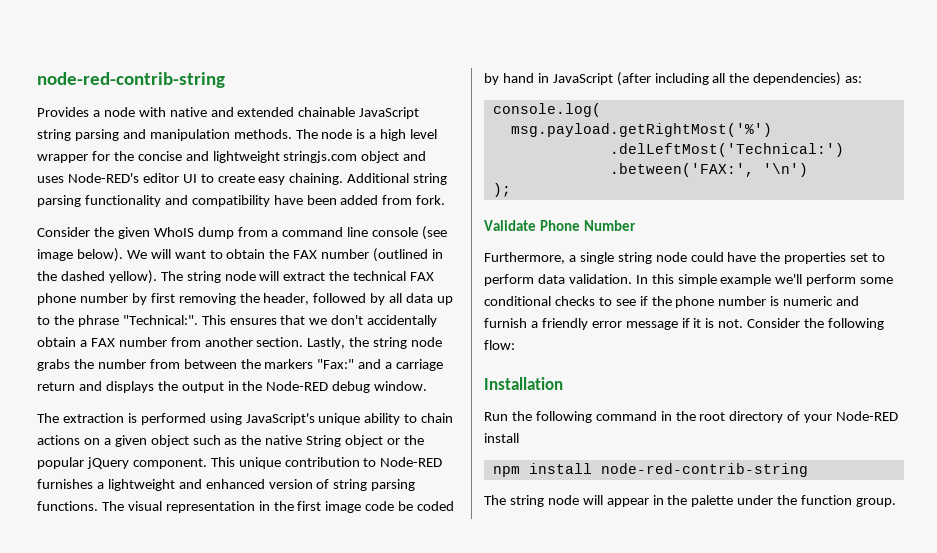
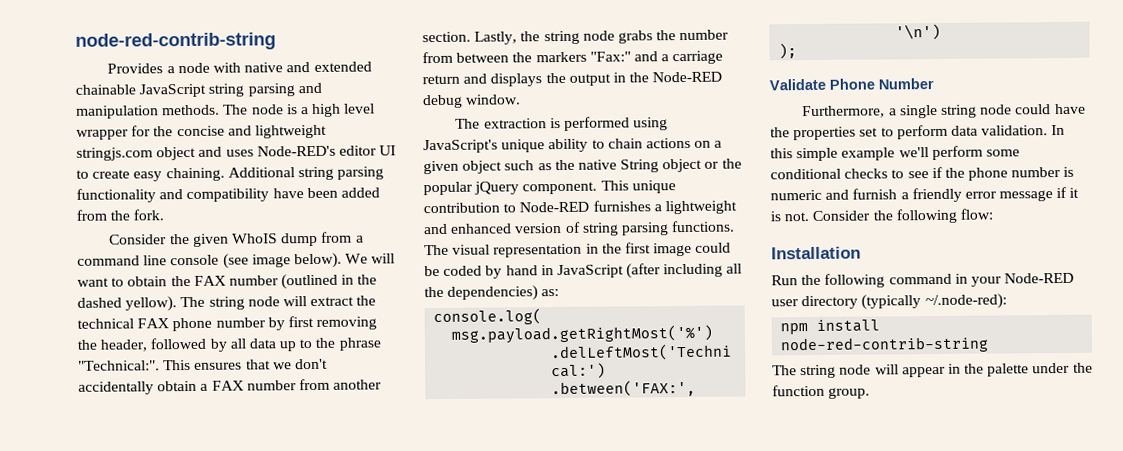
(413, 200) none -> [110,210,131,221] the
[365,501,395,511] code -> [695,242,732,253] could
[675,411,899,423] [484,433,519,443] the root directory of your Node-RED install -> [970,272,1075,287] [771,293,1007,310] your Node-RED user directory (typically ~/.node-red):

